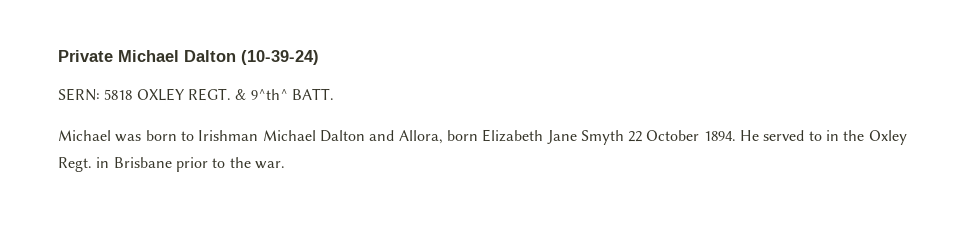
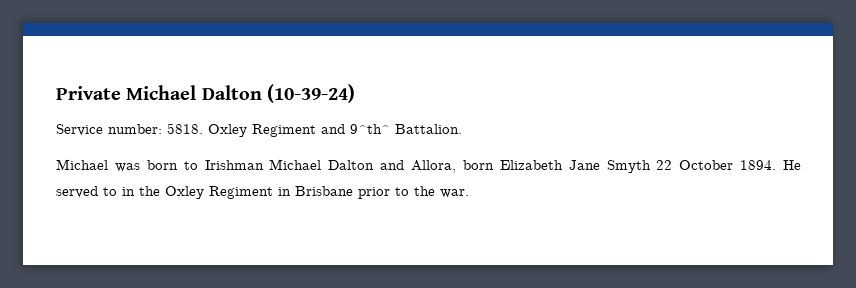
[58,88,334,101] SERN: 5818 OXLEY REGT. & 9^th^ BATT. -> [56,123,462,137] Service number: 5818. Oxley Regiment and 9^th^ Battalion.
[58,157,92,172] Regt. -> [209,186,273,199] Regiment

